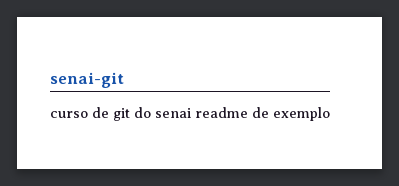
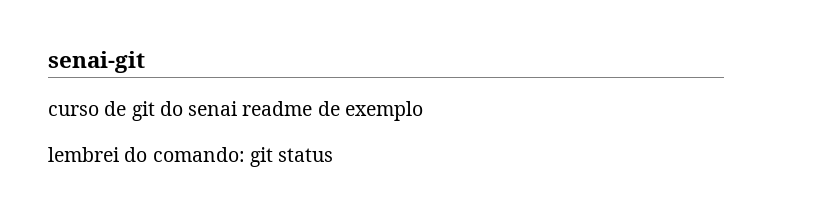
(330, 114) none -> [48,147,334,167] // lembrei do comando: git status

